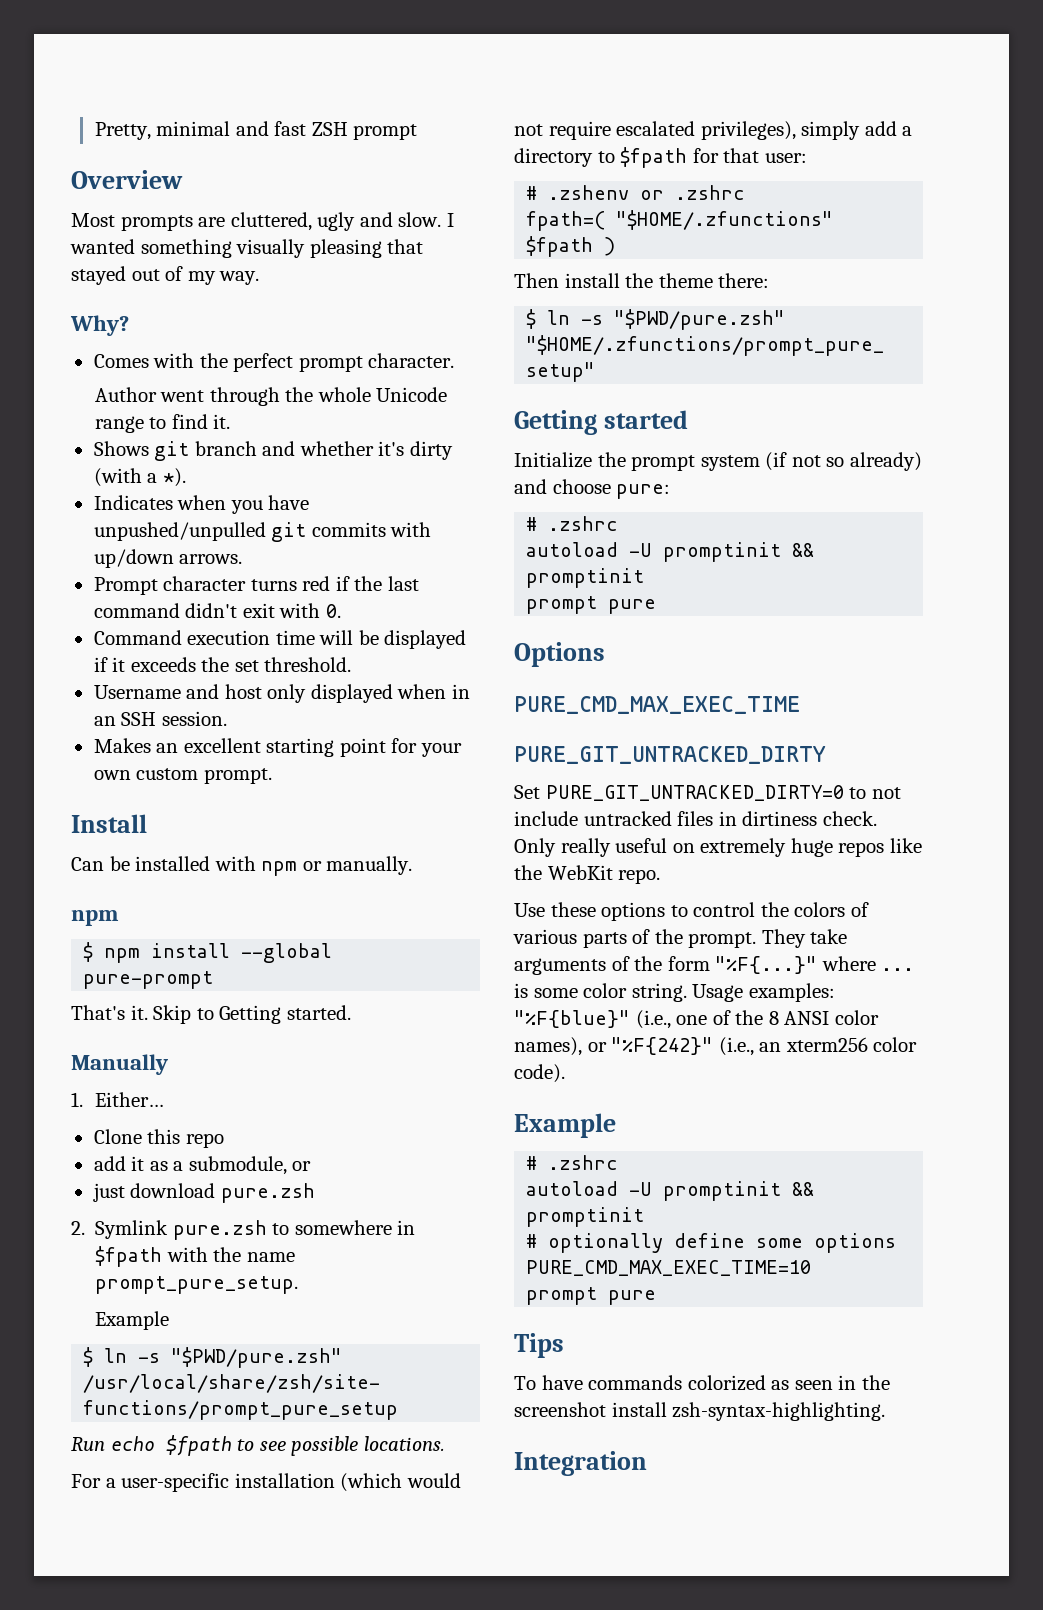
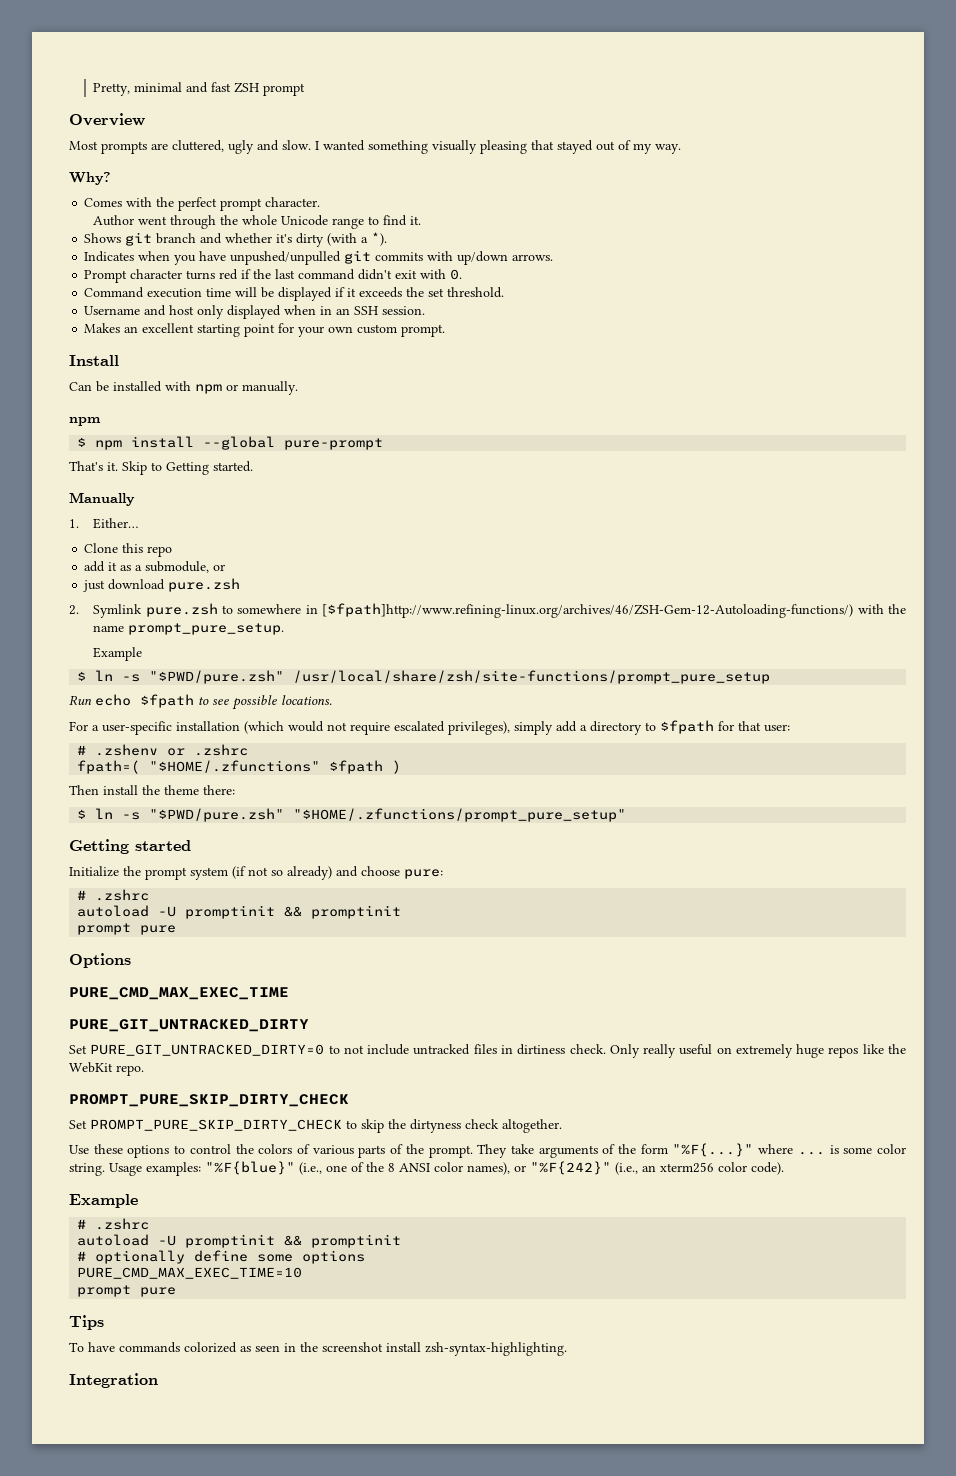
[95,1246,163,1267] $fpath -> [322,603,854,618] [$fpath]http://www.refining-linux.org/archives/46/ZSH-Gem-12-Autoloading-functions/)
(661, 876) none -> [69,1094,349,1107] [69,1119,562,1133] // PROMPT_PURE_SKIP_DIRTY_CHECK // Set PROMPT_PURE_SKIP_DIRTY_CHECK to skip the dirtyness check altogether.

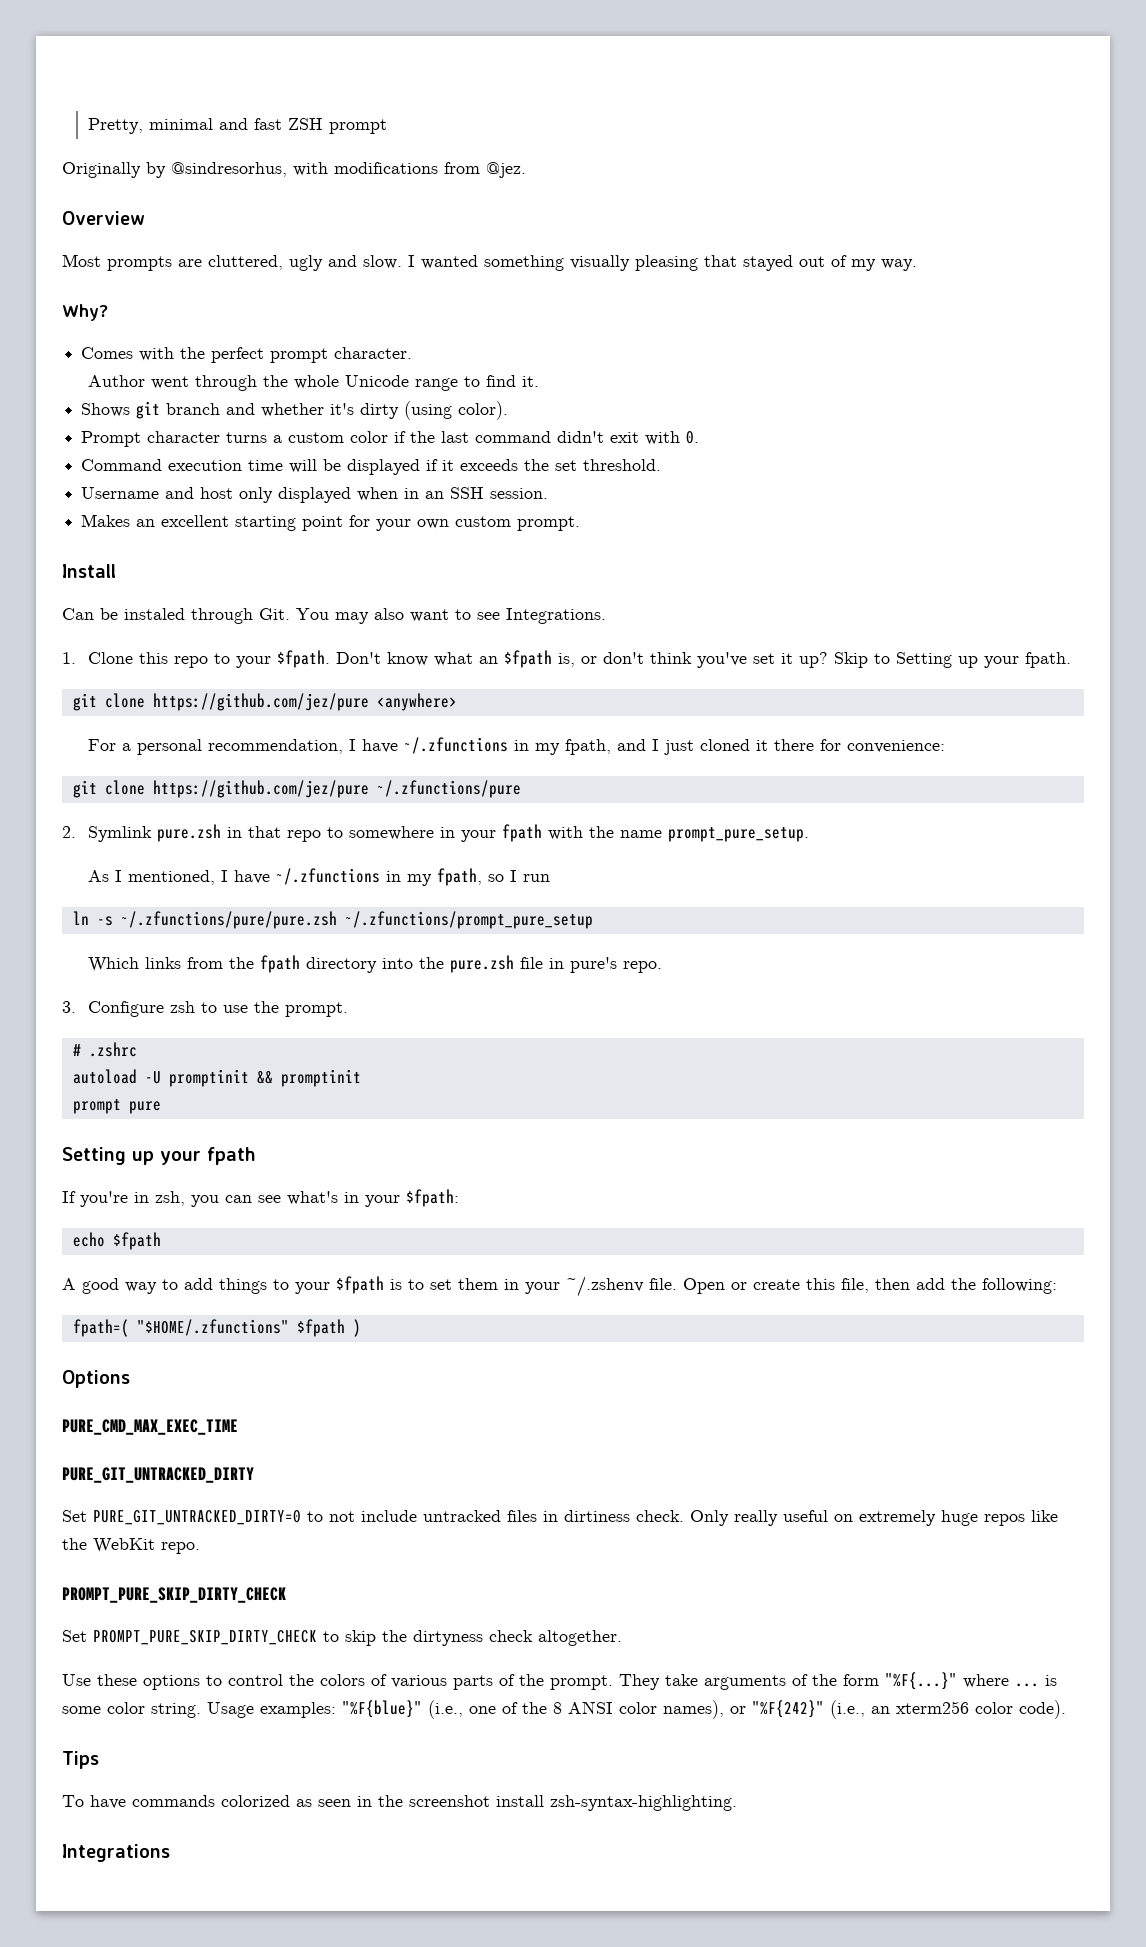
(306, 89) none -> [62,162,526,178] // Originally by @sindresorhus, with modifications from @jez.
[327,232,388,246] [84,250,554,265] (with a *). // Indicates when you have unpushed/unpulled git commits with up/down arrows. -> [404,401,509,420] (using color).
[219,269,239,280] red -> [273,431,389,443] a custom color
[113,381,298,395] [69,417,101,426] [77,436,384,450] [69,461,253,475] [69,492,135,506] installed with npm or manually. // npm // $ npm install --global pure-prompt // That's it. Skip to Getting started. // Manually -> [124,608,606,624] instaled through Git. You may also want to see Integrations.
[93,518,139,529] Either… // -> (76, 658) none
[84,561,226,573] [83,578,241,592] // add it as a submodule, or // just download pure.zsh -> [213,650,1071,668] [72,693,457,711] [87,737,945,755] [72,780,521,798] to your $fpath. Don't know what an $fpath is, or don't think you've set it up? Skip to Setting up your fpath. // git clone https://github.com/jez/pure <anywhere> // For a personal recommendation, I have ~/.zfunctions in my fpath, and I just cloned it there for convenience: // git clone https://github.com/jez/pure ~/.zfunctions/pure
(218, 610) none -> [226,826,321,842] in that repo
[322,603,854,618] [$fpath]http://www.refining-linux.org/archives/46/ZSH-Gem-12-Autoloading-functions/) -> [460,824,542,842] your fpath
[93,647,143,661] [77,670,771,684] [69,694,332,710] [69,720,790,735] [77,744,249,756] [77,760,402,774] [69,785,235,795] [77,808,627,822] [69,839,191,854] [69,866,443,880] Example // $ ln -s "$PWD/pure.zsh" /usr/local/share/zsh/site-functions/prompt_pure_setup // Run echo $fpath to see possible locations. // For a user-specific installation (which would not require escalated privileges), simply add a directory to $fpath for that user: // # .zshenv or .zshrc // fpath=( "$HOME/.zfunctions" $fpath ) // Then install the theme there: // $ ln -s "$PWD/pure.zsh" "$HOME/.zfunctions/prompt_pure_setup" // Getting started // Initialize the prompt system (if not so already) and choose pure: -> [87,868,550,886] [72,911,593,929] [87,955,662,973] [62,1001,348,1017] As I mentioned, I have ~/.zfunctions in my fpath, so I run // ln -s ~/.zfunctions/pure/pure.zsh ~/.zfunctions/prompt_pure_setup // Which links from the fpath directory into the pure.zsh file in pure's repo. // 3. Configure zsh to use the prompt.
(177, 930) none -> [62,1147,256,1165] [62,1189,459,1207] [72,1232,161,1250] [62,1276,1057,1297] [72,1319,361,1337] // Setting up your fpath // If you're in zsh, you can see what's in your $fpath: // echo $fpath // A good way to add things to your $fpath is to set them in your ~/.zshenv file. Open or create this file, then add the following: // fpath=( "$HOME/.zfunctions" $fpath )
[69,1194,138,1208] [77,1218,150,1230] [77,1234,402,1248] [77,1250,366,1264] [77,1267,303,1279] [77,1285,177,1297] // Example // # .zshrc // autoload -U promptinit && promptinit // # optionally define some options // PURE_CMD_MAX_EXEC_TIME=10 // prompt pure -> (1066, 1709) none
[69,1373,158,1388] Integration -> [62,1844,170,1862] Integrations

